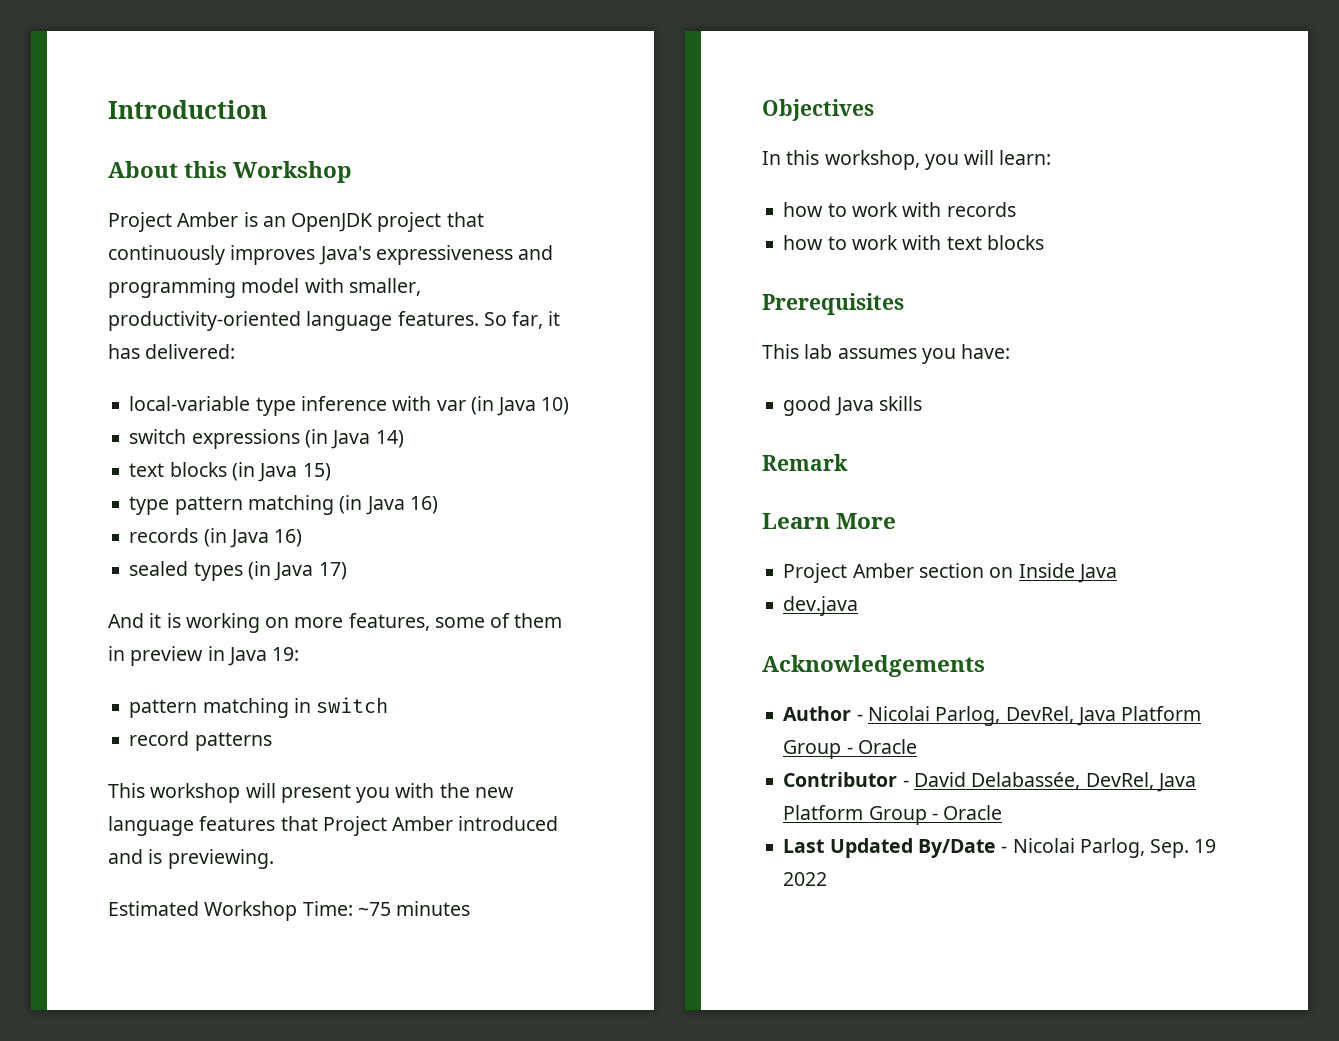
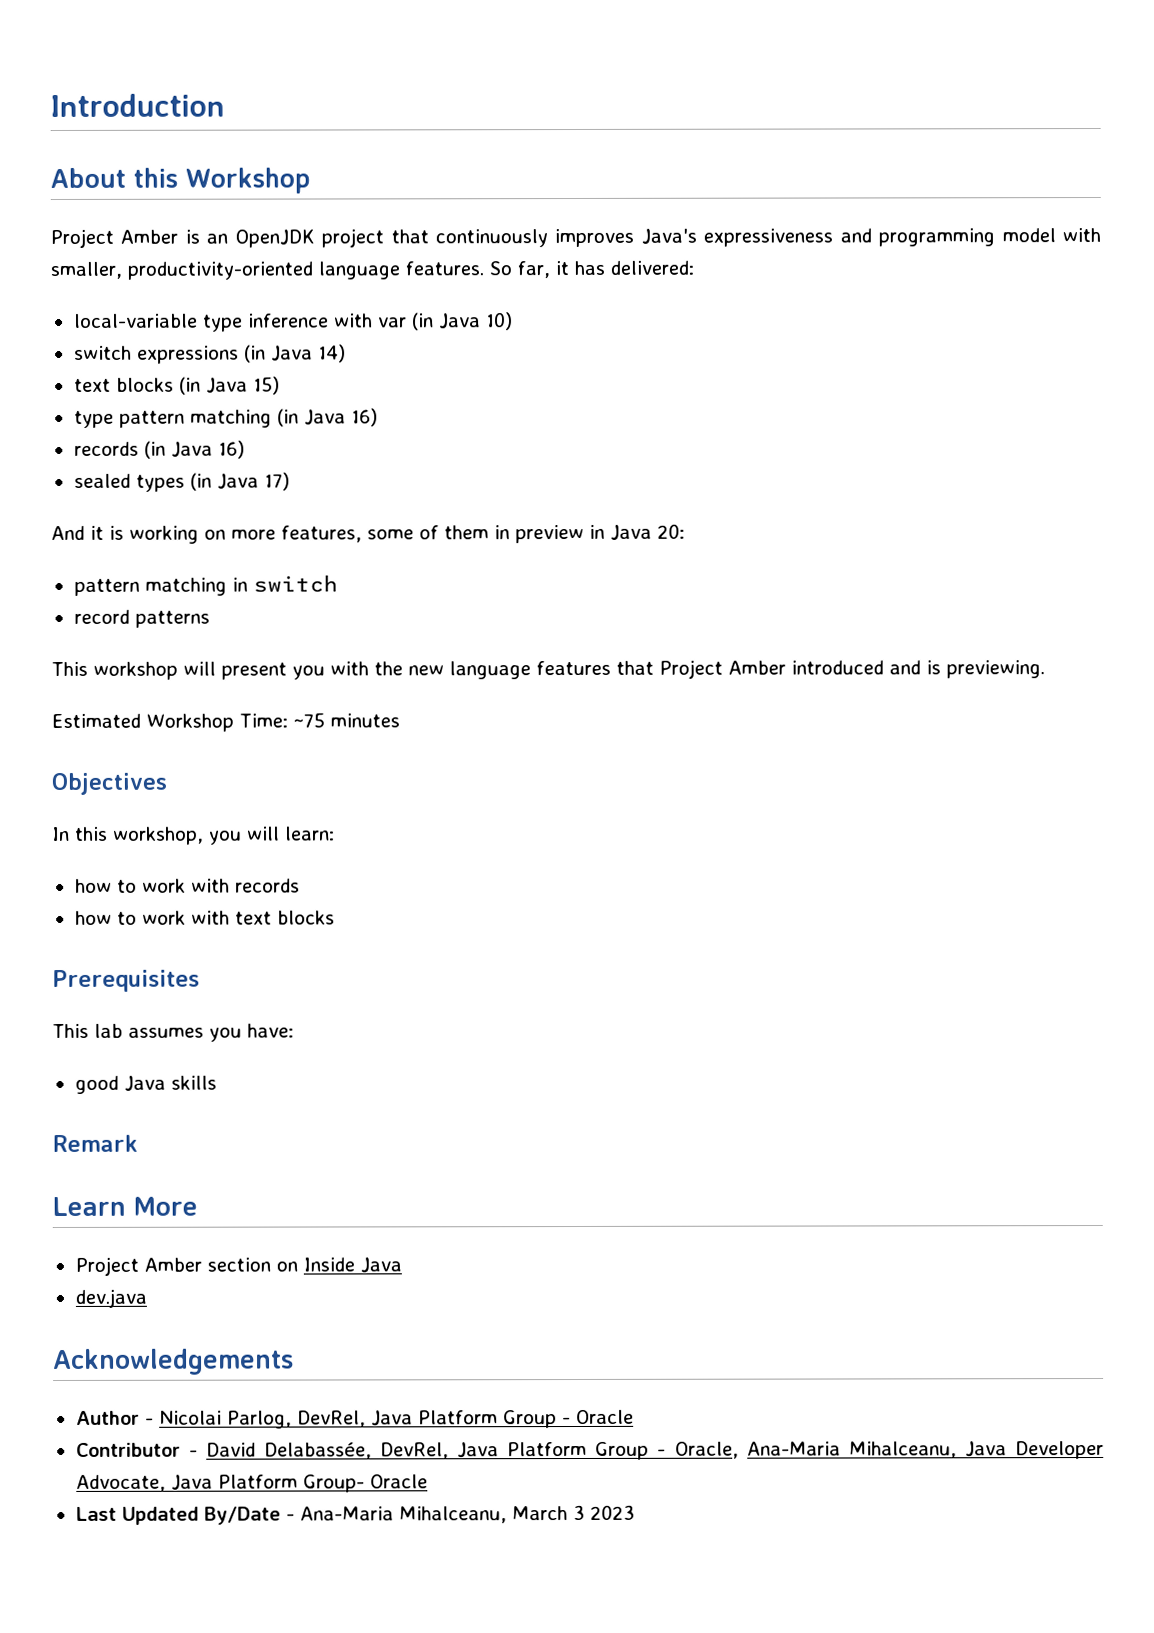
[272,647,300,661] 19: -> [657,523,685,539] 20:
(938, 816) none -> [674,1440,1104,1460] [75,1474,365,1493] Oracle, Ana-Maria Mihalceanu, Java Developer Advocate, Java Platform Group-
[1012,838,1217,858] [783,872,828,886] Nicolai Parlog, Sep. 19 2022 -> [299,1504,635,1524] Ana-Maria Mihalceanu, March 3 2023

